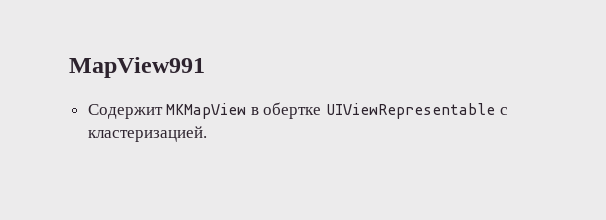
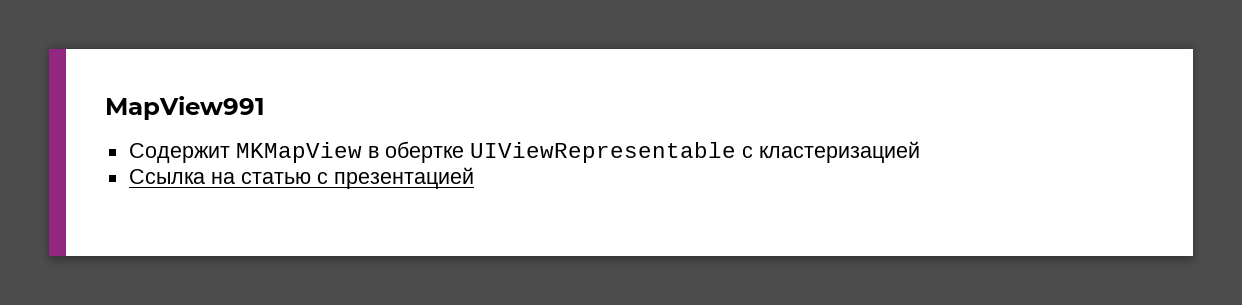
[87,126,207,142] кластеризацией. -> [758,141,920,163] [128,167,474,189] кластеризацией // Ссылка на статью с презентацией

